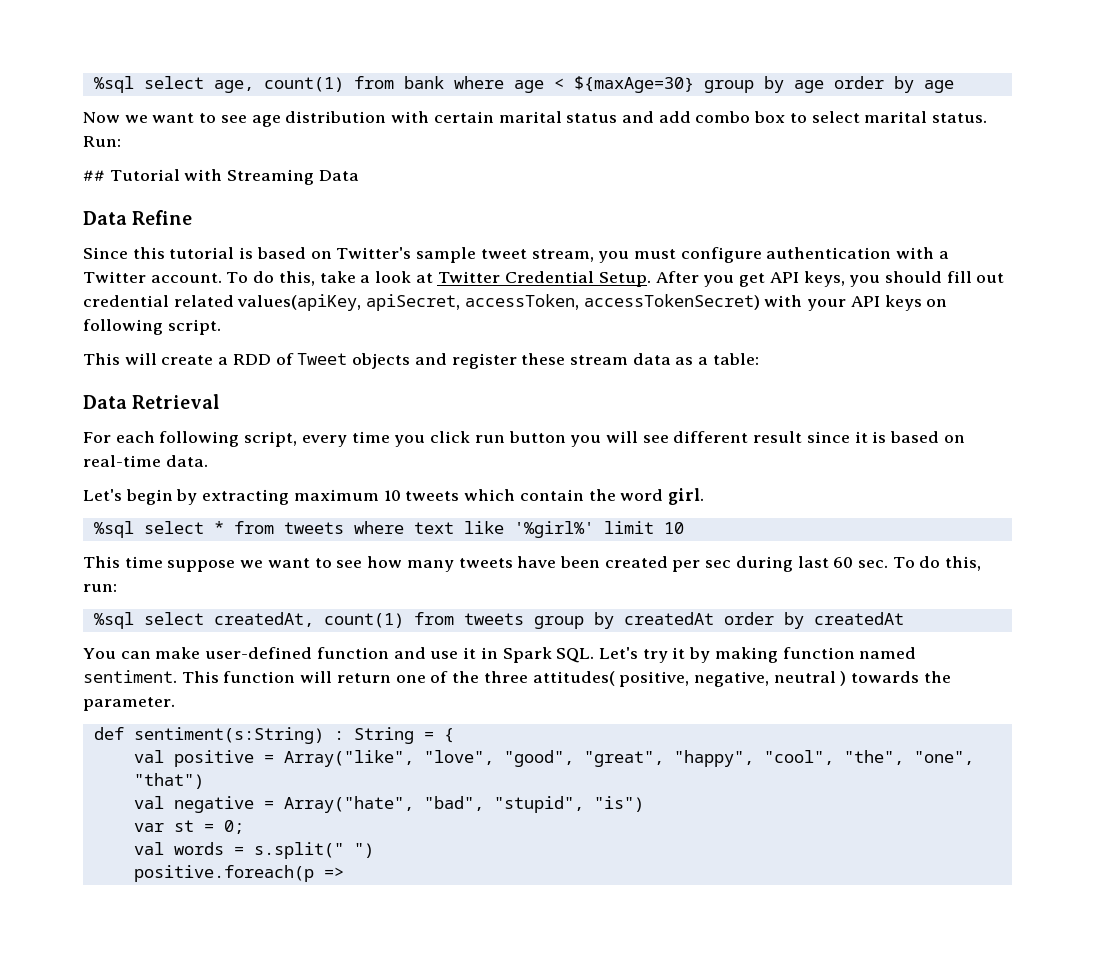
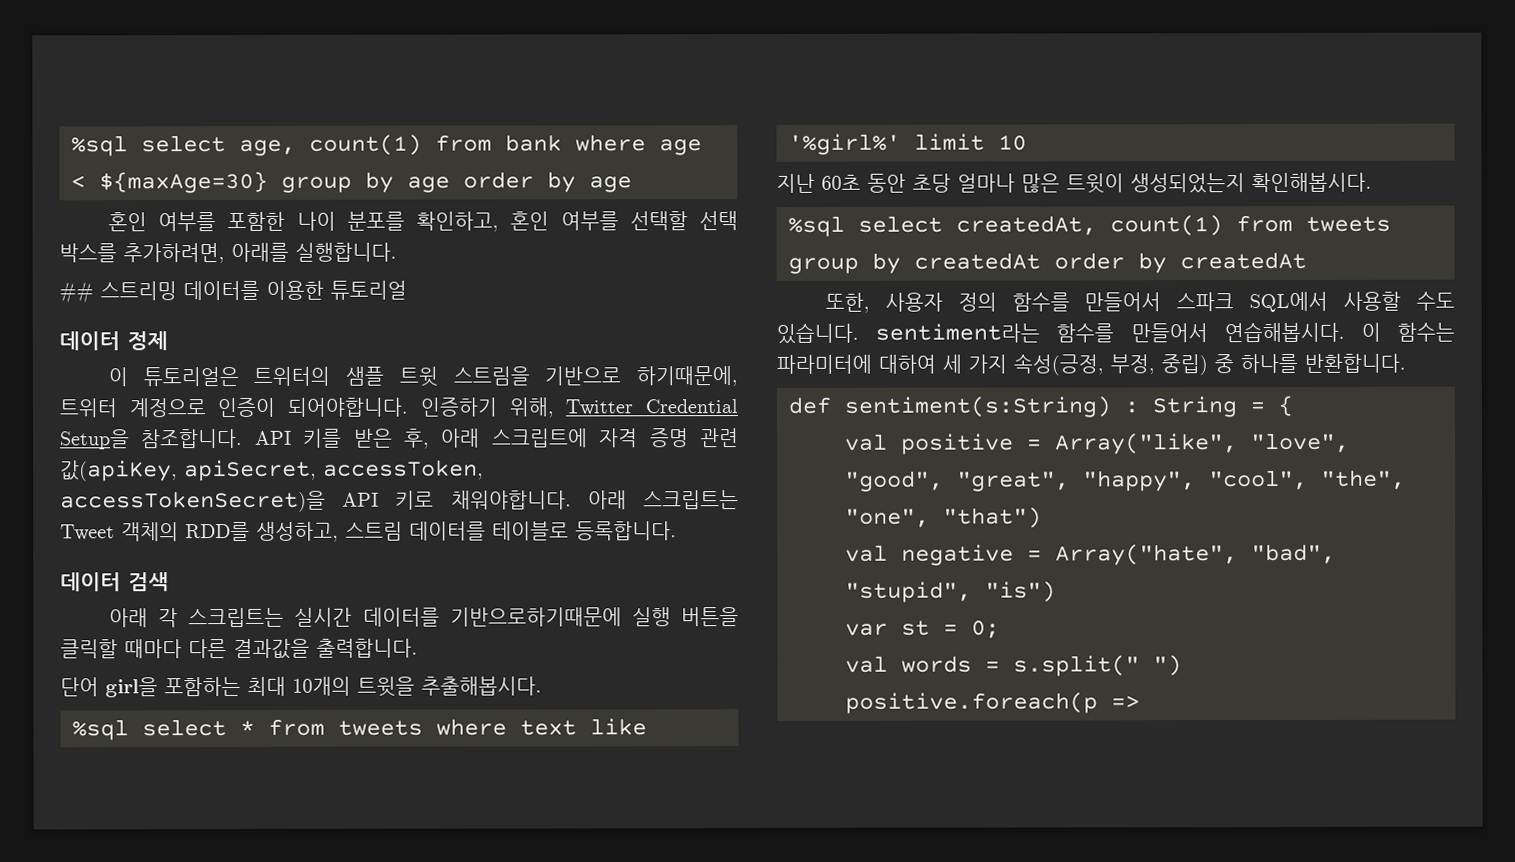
[83,111,988,127] [83,136,121,147] [83,169,359,185] [83,210,193,225] [83,247,949,263] [83,271,1005,287] [83,294,948,311] [83,319,221,335] [83,353,759,369] [83,394,221,409] [83,431,965,447] [83,455,208,467] [83,488,704,505] Now we want to see age distribution with certain marital status and add combo box to select marital status. Run: // ## Tutorial with Streaming Data // Data Refine // Since this tutorial is based on Twitter's sample tweet stream, you must configure authentication with a Twitter account. To do this, take a look at Twitter Credential Setup. After you get API keys, you should fill out credential related values(apiKey, apiSecret, accessToken, accessTokenSecret) with your API keys on following script. // This will create a RDD of Tweet objects and register these stream data as a table: // Data Retrieval // For each following script, every time you click run button you will see different result since it is based on real-time data. // Let's begin by extracting maximum 10 tweets which contain the word girl. -> [107,211,738,232] [59,242,397,264] [59,280,407,304] [59,331,168,351] [107,366,738,387] [59,397,738,418] [59,428,739,450] [60,459,484,482] [60,490,739,513] [60,521,677,542] [60,572,169,592] [108,607,739,628] [60,638,418,660] [60,676,542,698] 혼인 여부를 포함한 나이 분포를 확인하고, 혼인 여부를 선택할 선택 박스를 추가하려면, 아래를 실행합니다. // ## 스트리밍 데이터를 이용한 튜토리얼 // 데이터 정제 // 이 튜토리얼은 트위터의 샘플 트윗 스트림을 기반으로 하기때문에, 트위터 계정으로 인증이 되어야합니다. 인증하기 위해, Twitter Credential Setup을 참조합니다. API 키를 받은 후, 아래 스크립트에 자격 증명 관련 값(apiKey, apiSecret, accessToken, accessTokenSecret)을 API 키로 채워야합니다. 아래 스크립트는 Tweet 객체의 RDD를 생성하고, 스트림 데이터를 테이블로 등록합니다. // 데이터 검색 // 아래 각 스크립트는 실시간 데이터를 기반으로하기때문에 실행 버튼을 클릭할 때마다 다른 결과값을 출력합니다. // 단어 girl을 포함하는 최대 10개의 트윗을 추출해봅시다.
[83,556,982,572] [83,584,117,592] This time suppose we want to see how many tweets have been created per sec during last 60 sec. To do this, run: -> [776,172,1372,194] 지난 60초 동안 초당 얼마나 많은 트윗이 생성되었는지 확인해봅시다.
[83,647,917,663] [83,670,951,687] [83,697,175,711] You can make user-defined function and use it in Spark SQL. Let's try it by making function named sentiment. This function will return one of the three attitudes( positive, negative, neutral ) towards the parameter. -> [824,291,1455,313] [776,321,1455,344] [776,353,1406,376] 또한, 사용자 정의 함수를 만들어서 스파크 SQL에서 사용할 수도 있습니다. sentiment라는 함수를 만들어서 연습해봅시다. 이 함수는 파라미터에 대하여 세 가지 속성(긍정, 부정, 중립) 중 하나를 반환합니다.

